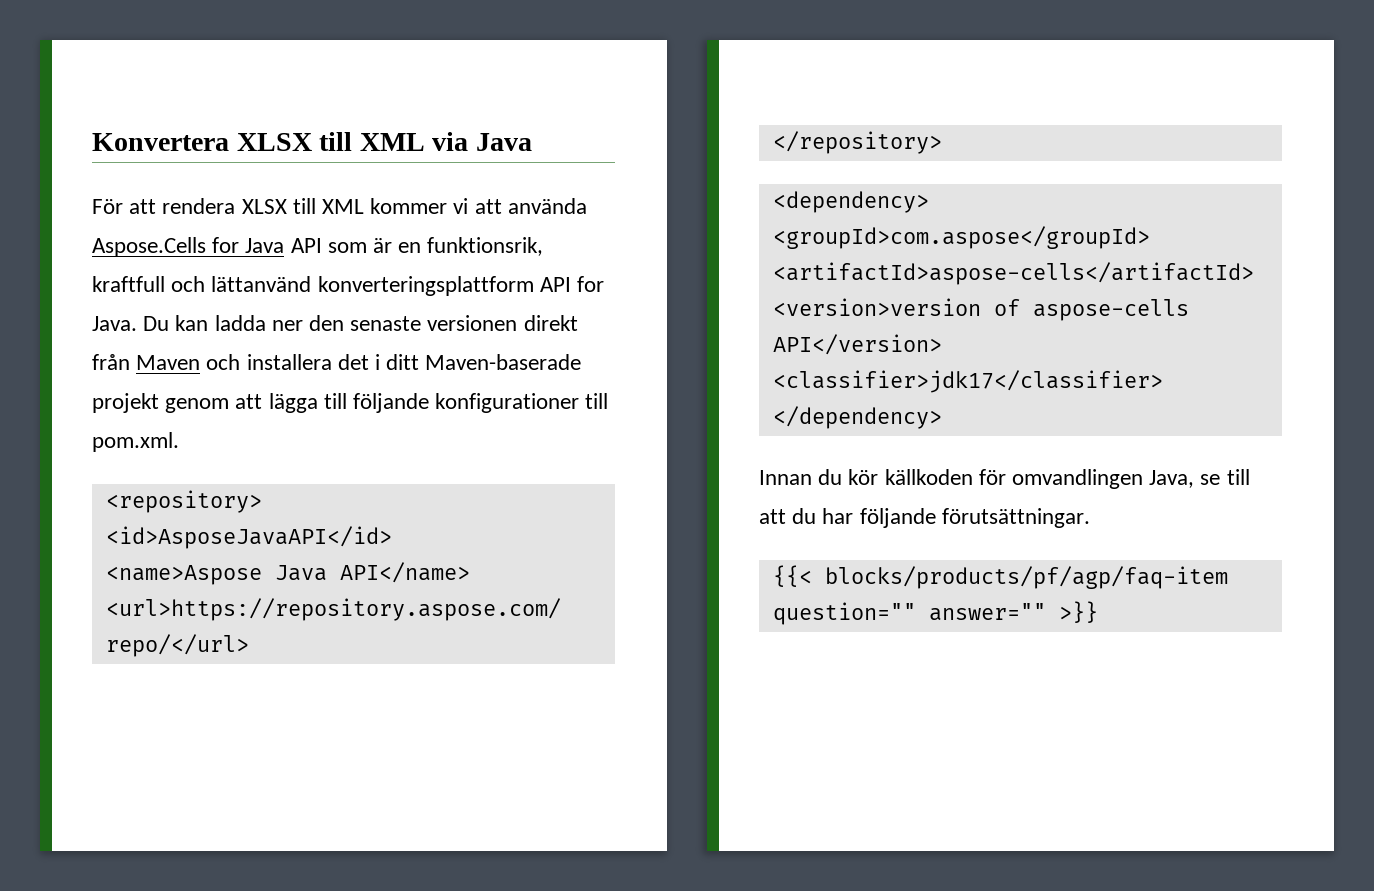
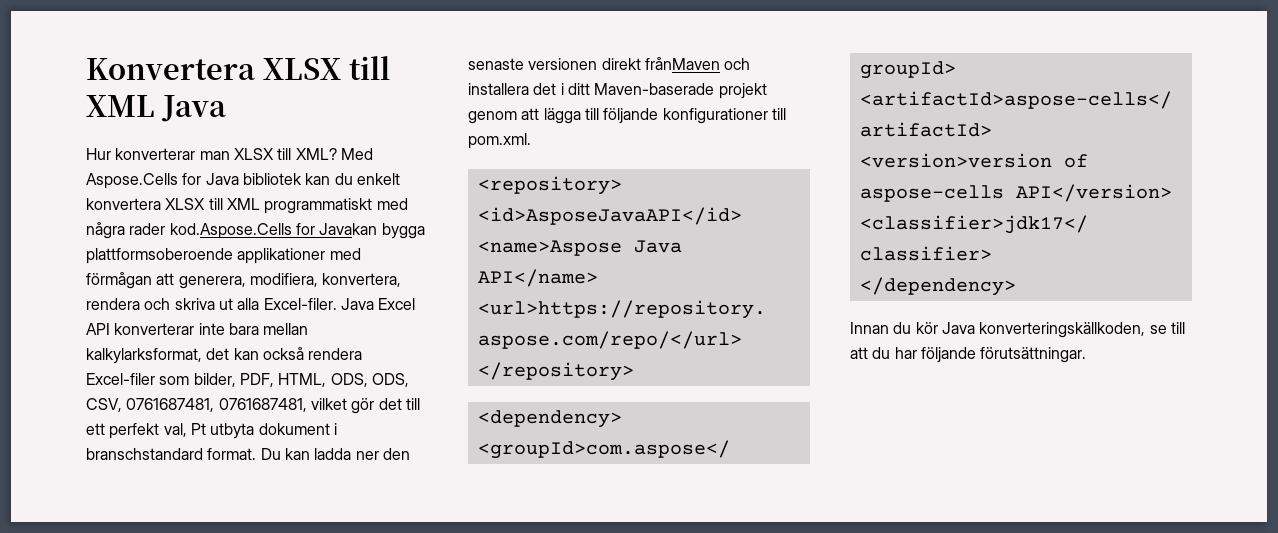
[432,132,469,151] via -> (155, 106) none
[92,198,587,214] [92,237,544,257] [92,276,605,296] [92,316,137,331] För att rendera XLSX till XML kommer vi att använda Aspose.Cells for Java API som är en funktionsrik, kraftfull och lättanvänd konverteringsplattform API for Java. -> [86,148,373,160] [86,173,400,189] [86,198,408,214] [86,222,425,239] [86,248,361,264] [86,272,402,289] [86,298,416,310] [86,323,309,335] [86,347,363,364] [86,373,409,387] [86,398,420,414] [86,423,337,439] [86,448,257,460] Hur konverterar man XLSX till XML? Med Aspose.Cells for Java bibliotek kan du enkelt konvertera XLSX till XML programmatiskt med några rader kod.Aspose.Cells for Javakan bygga plattformsoberoende applikationer med förmågan att generera, modifiera, konvertera, rendera och skriva ut alla Excel-filer. Java Excel API konverterar inte bara mellan kalkylarksformat, det kan också rendera Excel-filer som bilder, PDF, HTML, ODS, ODS, CSV, 0761687481, 0761687481, vilket gör det till ett perfekt val, Pt utbyta dokument i branschstandard format.
[92,354,201,370] från Maven -> [644,57,720,70] frånMaven
[884,469,1195,489] källkoden för omvandlingen Java, -> [941,322,1146,338] Java konverteringskällkoden,
[772,565,1228,589] [772,601,1098,625] // {{< blocks/products/pf/agp/faq-item question="" answer="" >}} -> (1087, 355) none

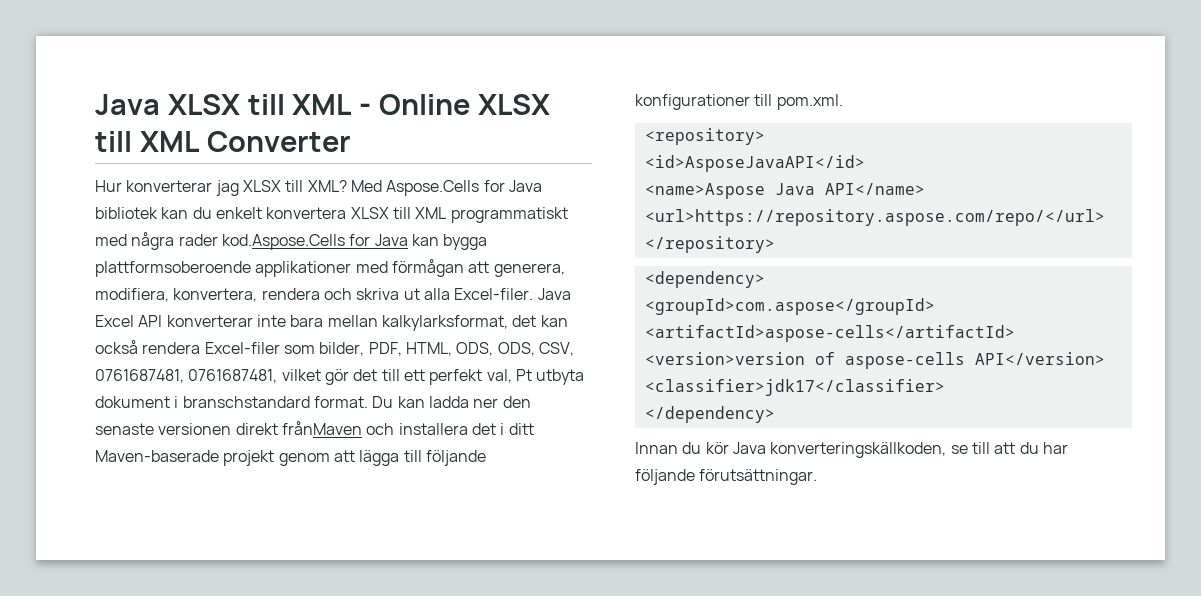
[86,56,390,80] [86,95,226,122] Konvertera XLSX till XML Java -> [95,94,550,115] [95,131,351,152] Java XLSX till XML - Online XLSX till XML Converter
[199,151,230,160] man -> [215,180,239,196] jag
[319,223,378,235] Javakan -> [374,234,439,246] Java kan

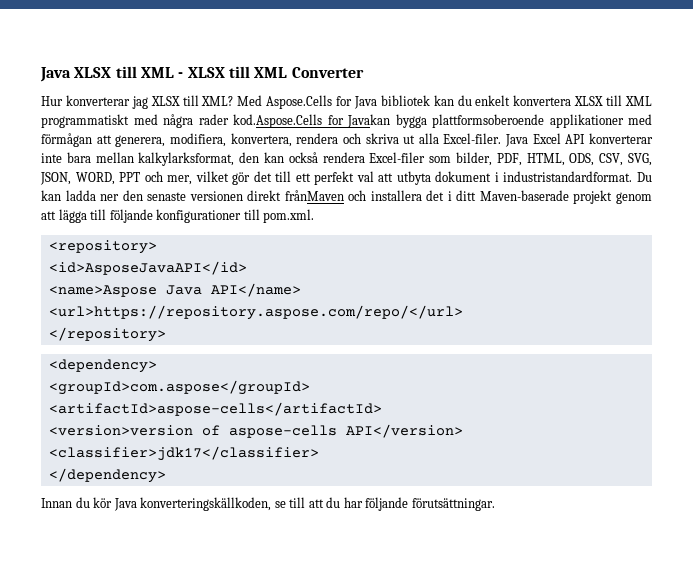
[379,94,471,115] Online -> (184, 75) none
[374,234,439,246] Java kan -> [347,114,390,128] Javakan
[512,315,537,327] det -> [239,152,260,163] den
[497,342,574,356] [95,369,278,383] ODS, CSV, 0761687481, 0761687481, -> [599,153,652,166] [40,171,193,185] CSV, SVG, JSON, WORD, PPT och mer,
[486,369,532,383] val, Pt -> [356,171,394,182] val att
[182,396,368,408] branschstandard format. -> [503,171,633,182] industristandardformat.

